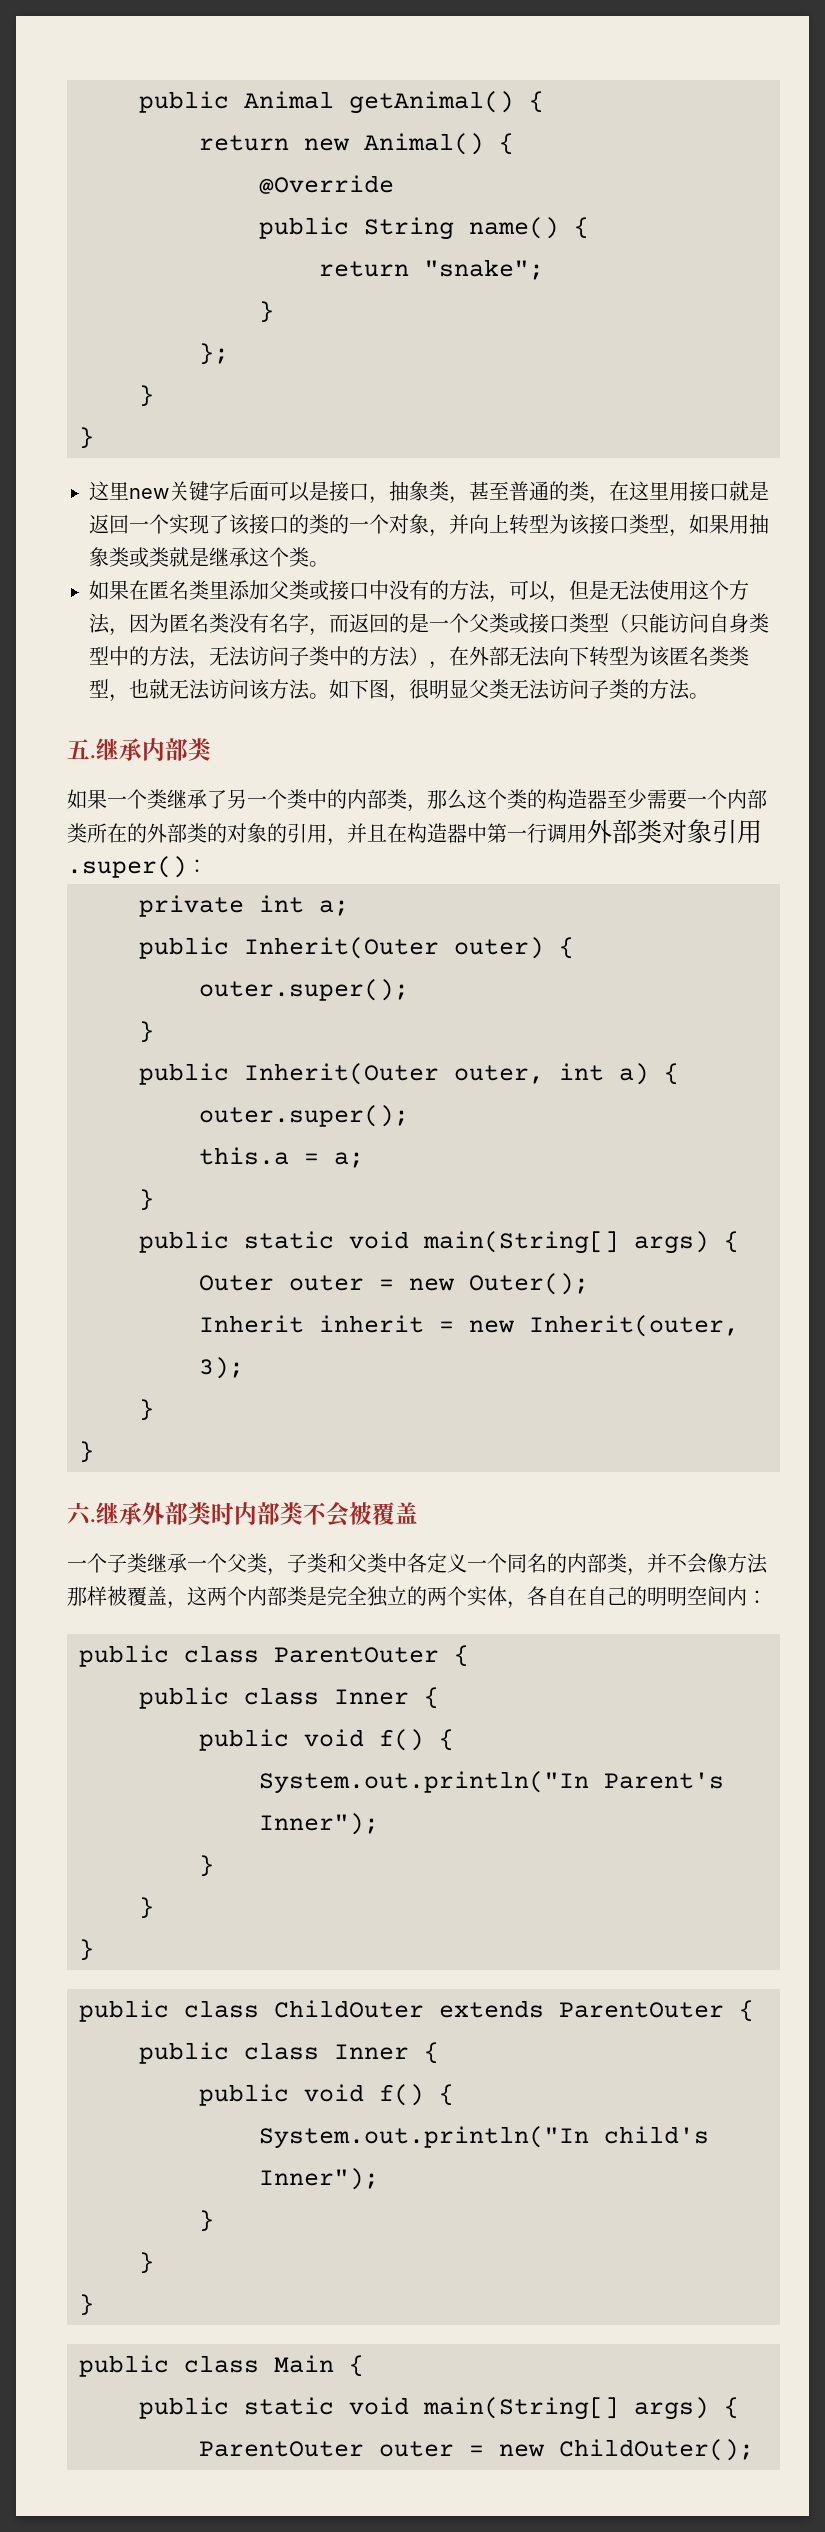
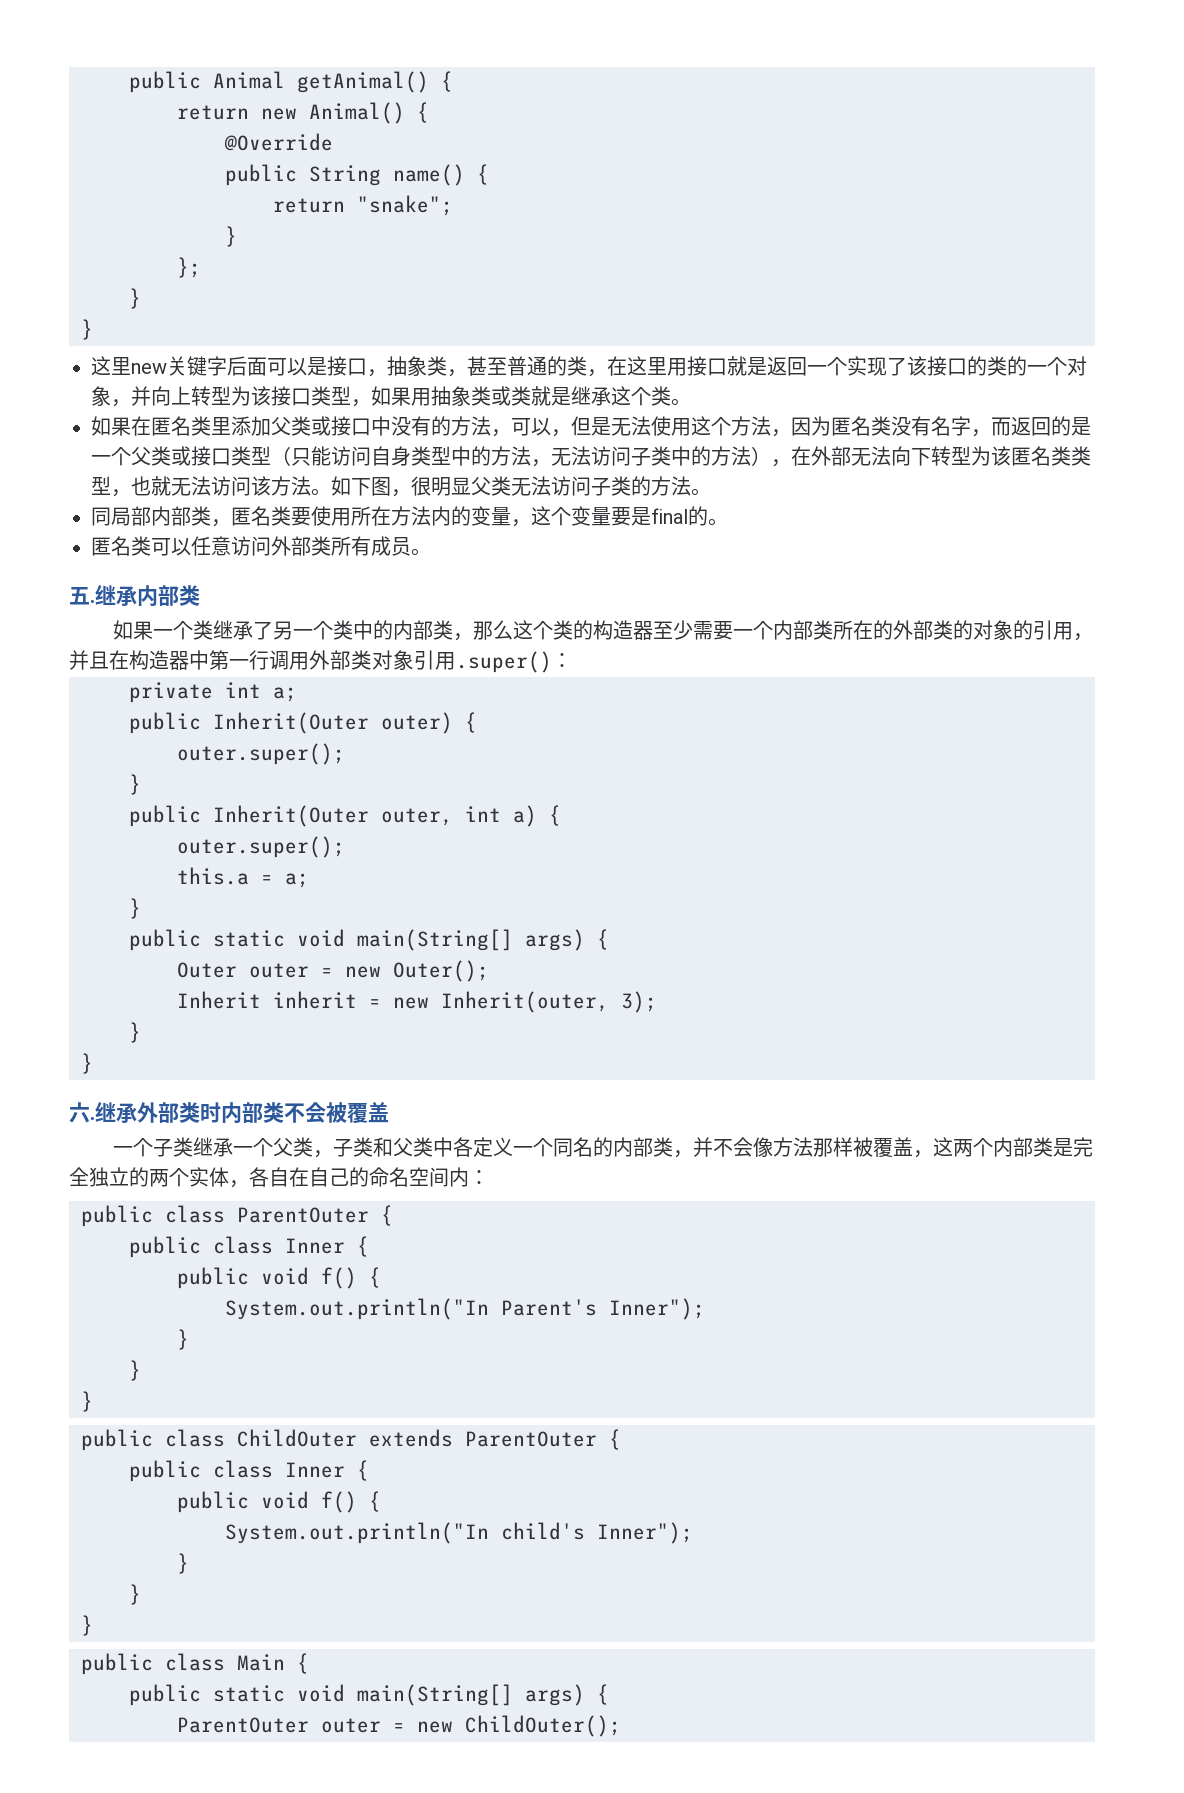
(709, 696) none -> [91,506,728,527] [91,536,431,556] // 同局部内部类，匿名类要使用所在方法内的变量，这个变量要是final的。 // 匿名类可以任意访问外部类所有成员。
[647,1587,687,1606] 明明 -> [369,1167,409,1187] 命名

